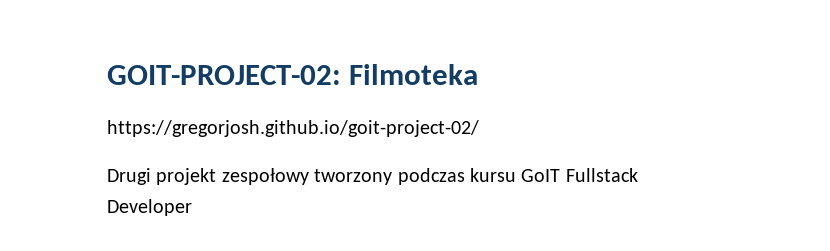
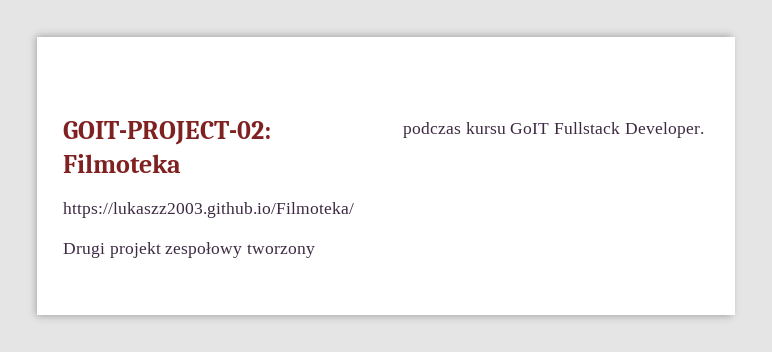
[107,120,479,137] https://gregorjosh.github.io/goit-project-02/ -> [63,202,354,218] https://lukaszz2003.github.io/Filmoteka/
[107,199,192,216] Developer -> [624,122,704,138] Developer.

